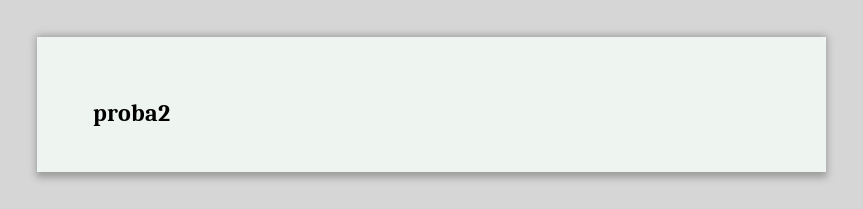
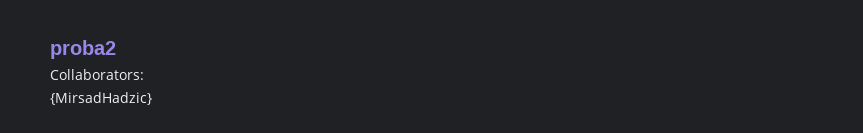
(170, 115) none -> [50,69,144,80] [50,92,152,105] // Collaborators: // {MirsadHadzic}

